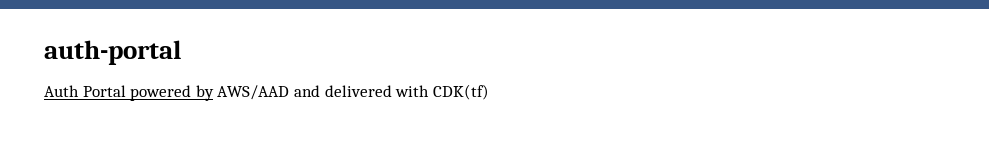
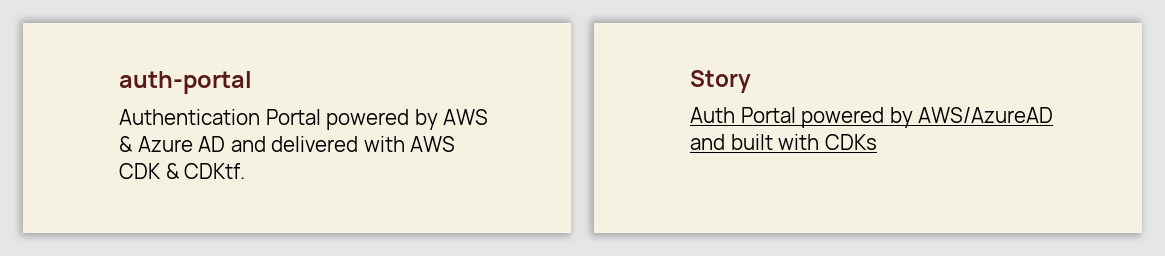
(181, 52) none -> [119,109,489,130] [119,136,456,152] [119,163,246,179] [690,70,751,93] // Authentication Portal powered by AWS & Azure AD and delivered with AWS CDK & CDKtf. // Story
[217,84,489,100] AWS/AAD and delivered with CDK(tf) -> [918,107,1054,123] [690,134,877,150] AWS/AzureAD and built with CDKs

